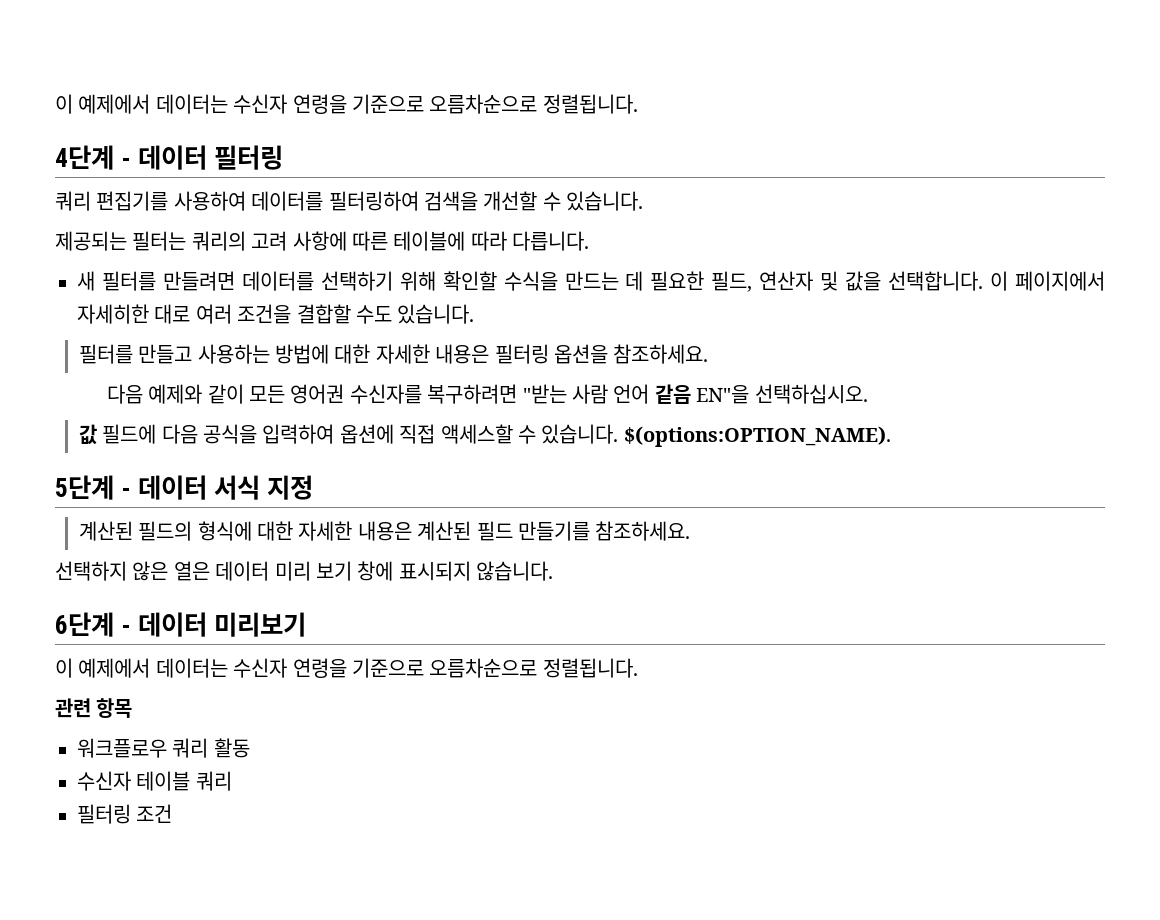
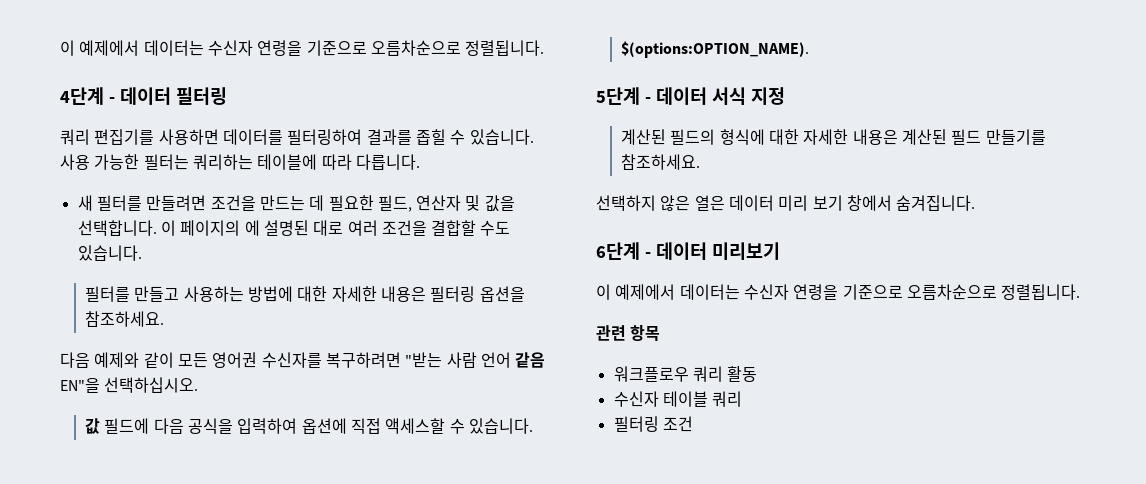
[173,191,246,211] 사용하여 -> [158,129,219,145] 사용하면
[424,191,644,211] [55,231,388,251] 검색을 개선할 수 있습니다. // 제공되는 필터는 쿼리의 고려 사항에 따른 -> [366,129,534,145] [60,154,253,170] 결과를 좁힐 수 있습니다. 사용 가능한 필터는 쿼리하는
[241,271,558,291] 데이터를 선택하기 위해 확인할 수식을 -> [210,195,256,211] 조건을
[1015,271,1106,291] [77,304,149,324] 페이지에서 자세히한 -> [180,220,309,236] 페이지의 에 설명된
[357,561,554,581] 창에 표시되지 않습니다. -> [846,195,976,211] 창에서 숨겨집니다.

